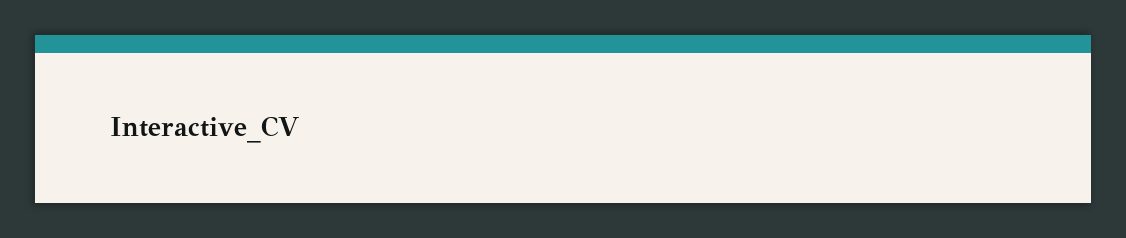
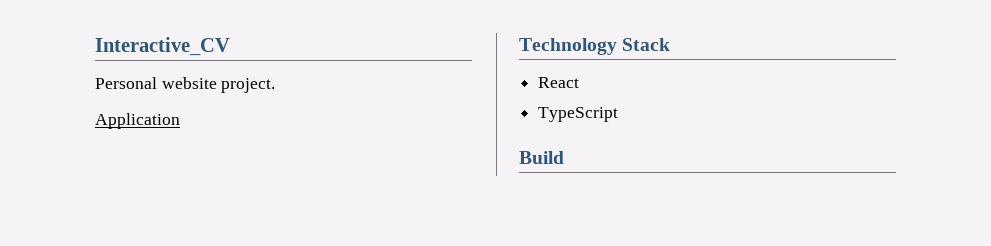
(299, 129) none -> [95,77,276,93] [95,113,180,129] [519,38,671,55] [538,77,580,88] [538,107,619,122] [519,151,564,164] // Personal website project. // Application // Technology Stack // React // TypeScript // Build

